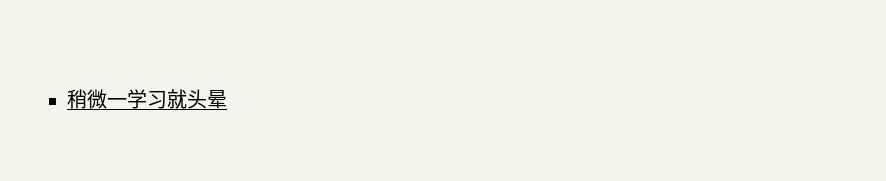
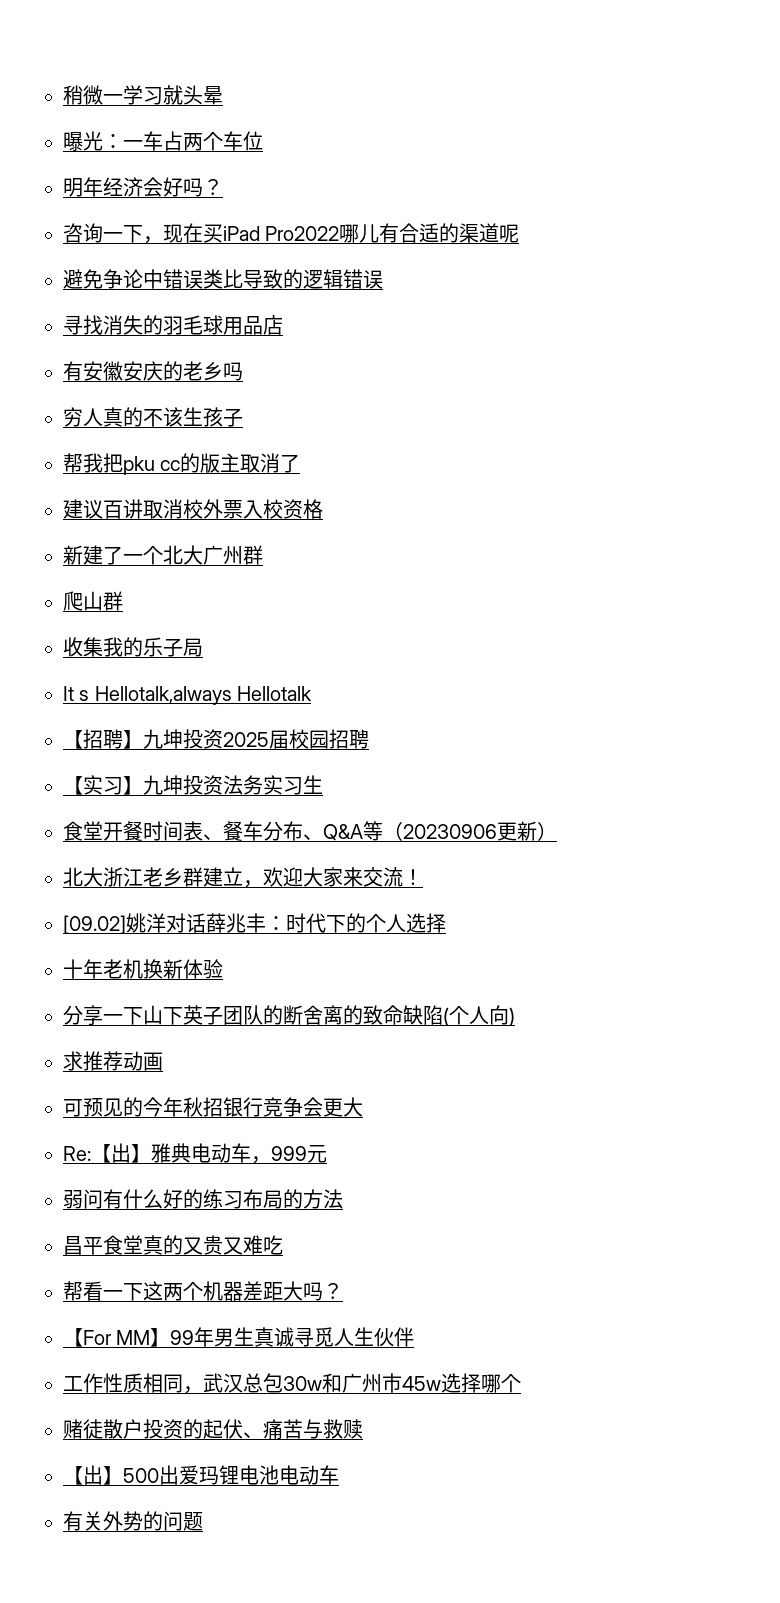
(227, 99) none -> [63,131,263,151] [63,177,223,197] [63,223,520,244] [63,269,383,289] [63,315,283,335] [63,361,243,381] [63,407,243,427] [63,453,301,475] [63,499,323,519] [63,545,263,565] [63,591,123,611] [63,637,203,657] [63,686,313,705] [63,729,369,749] [63,775,323,795] [63,821,557,841] [63,867,423,888] [63,913,446,934] [63,959,223,979] [63,1005,515,1026] [63,1051,163,1071] [63,1097,363,1117] [63,1143,327,1164] [63,1189,343,1209] [63,1235,283,1255] [63,1281,343,1301] [63,1327,415,1347] [63,1373,521,1394] [63,1419,363,1440] [63,1465,339,1485] [63,1511,203,1531] // 曝光：一车占两个车位 // 明年经济会好吗？ // 咨询一下，现在买iPad Pro2022哪儿有合适的渠道呢 // 避免争论中错误类比导致的逻辑错误 // 寻找消失的羽毛球用品店 // 有安徽安庆的老乡吗 // 穷人真的不该生孩子 // 帮我把pku cc的版主取消了 // 建议百讲取消校外票入校资格 // 新建了一个北大广州群 // 爬山群 // 收集我的乐子局 // It s Hellotalk,always Hellotalk // 【招聘】九坤投资2025届校园招聘 // 【实习】九坤投资法务实习生 // 食堂开餐时间表、餐车分布、Q&A等（20230906更新） // 北大浙江老乡群建立，欢迎大家来交流！ // [09.02]姚洋对话薛兆丰：时代下的个人选择 // 十年老机换新体验 // 分享一下山下英子团队的断舍离的致命缺陷(个人向) // 求推荐动画 // 可预见的今年秋招银行竞争会更大 // Re:【出】雅典电动车，999元 // 弱问有什么好的练习布局的方法 // 昌平食堂真的又贵又难吃 // 帮看一下这两个机器差距大吗？ // 【For MM】99年男生真诚寻觅人生伙伴 // 工作性质相同，武汉总包30w和广州市45w选择哪个 // 赌徒散户投资的起伏、痛苦与救赎 // 【出】500出爱玛锂电池电动车 // 有关外势的问题

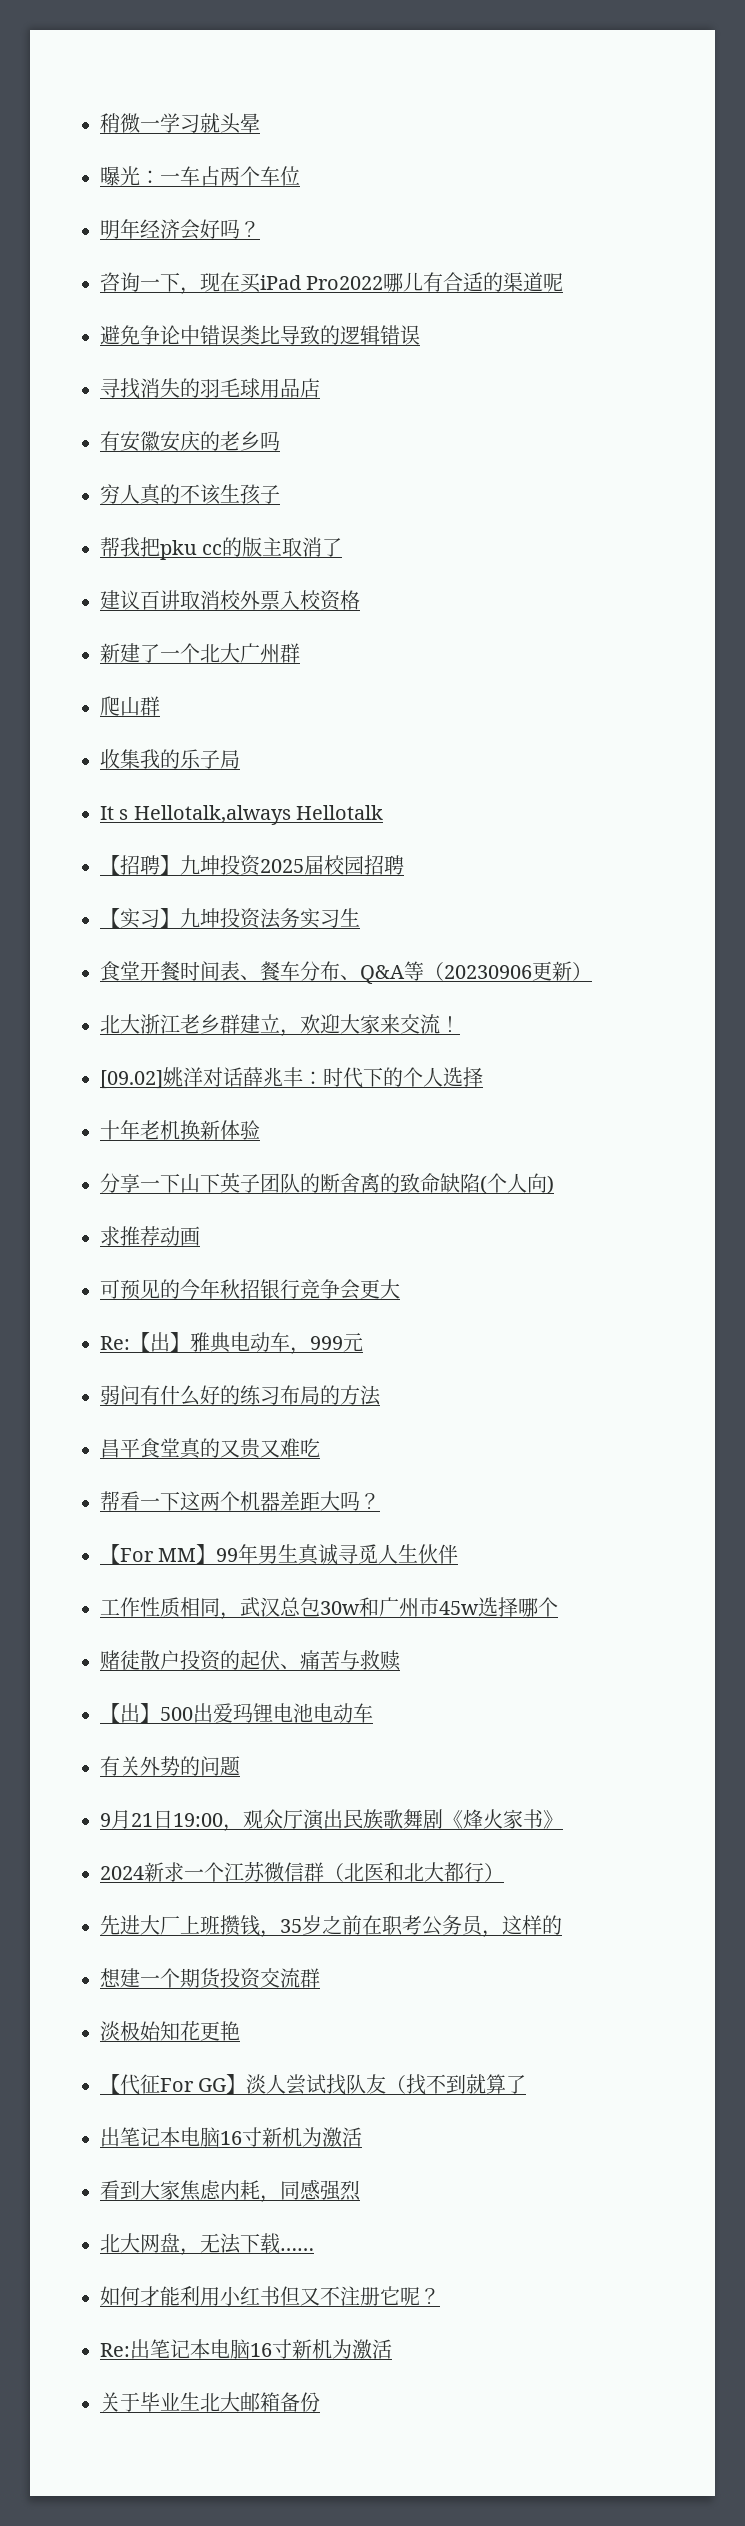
(203, 1521) none -> [100,1809,563,1832] [100,1861,504,1882] [100,1915,562,1938] [100,1968,320,1989] [100,2021,240,2041] [100,2074,527,2095] [100,2127,362,2147] [100,2179,361,2203] [100,2233,314,2256] [100,2286,440,2306] [100,2339,392,2359] [100,2392,320,2412] // 9月21日19:00，观众厅演出民族歌舞剧《烽火家书》 // 2024新求一个江苏微信群（北医和北大都行） // 先进大厂上班攒钱，35岁之前在职考公务员，这样的 // 想建一个期货投资交流群 // 淡极始知花更艳 // 【代征For GG】淡人尝试找队友（找不到就算了 // 出笔记本电脑16寸新机为激活 // 看到大家焦虑内耗，同感强烈 // 北大网盘，无法下载…… // 如何才能利用小红书但又不注册它呢？ // Re:出笔记本电脑16寸新机为激活 // 关于毕业生北大邮箱备份

